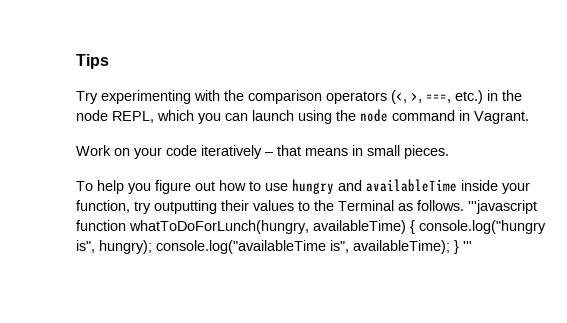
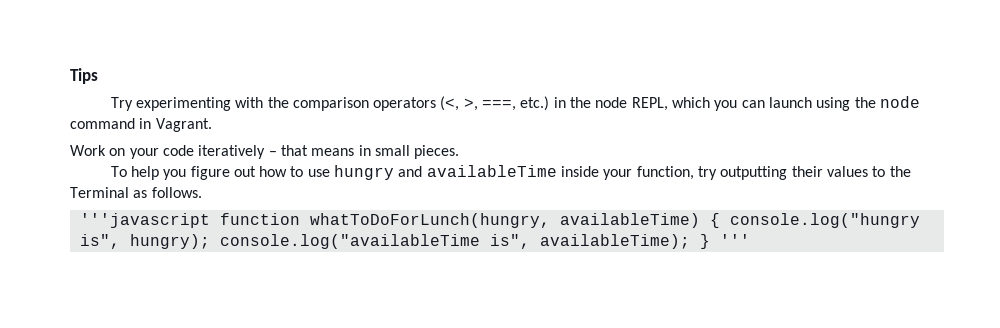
(464, 205) none -> (202, 192) //

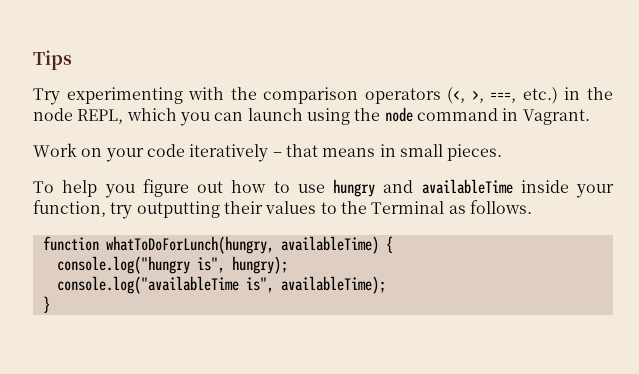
[79,213,210,228] '''javascript -> (532, 207) none
(720, 220) none -> (393, 244) //
(210, 241) none -> (288, 265) //
[699,234,750,249] } ''' -> [42,296,50,313] // }

